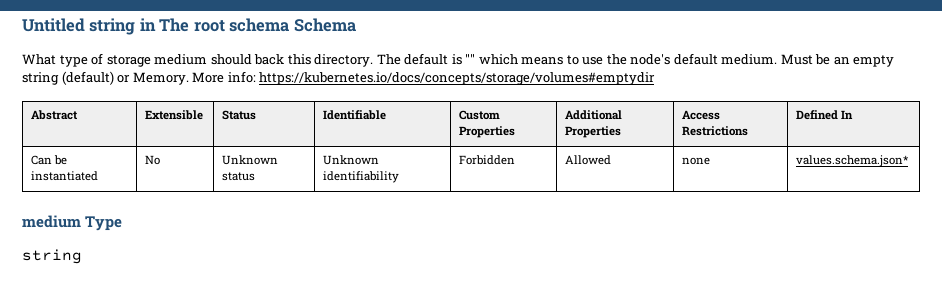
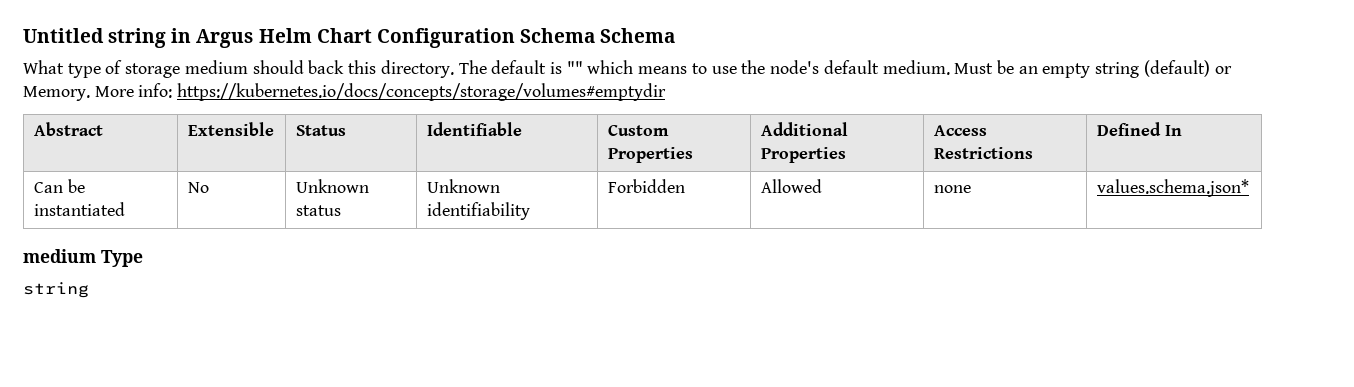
[159,18,290,32] The root schema -> [196,28,595,48] Argus Helm Chart Configuration Schema

